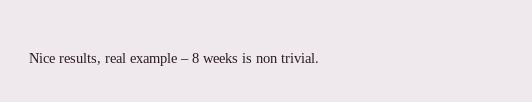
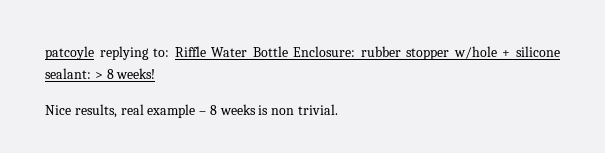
(29, 58) none -> [45,46,560,60] [45,68,156,79] patcoyle replying to: Riffle Water Bottle Enclosure: rubber stopper w/hole + silicone sealant: > 8 weeks! //

